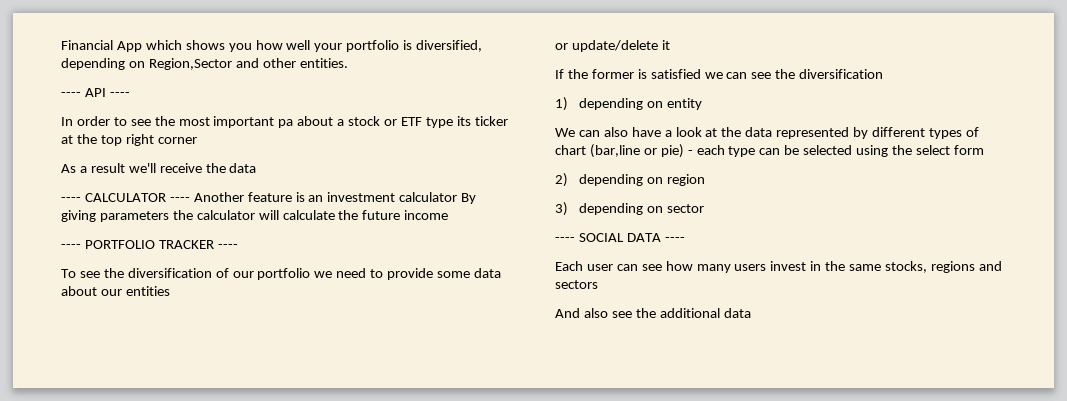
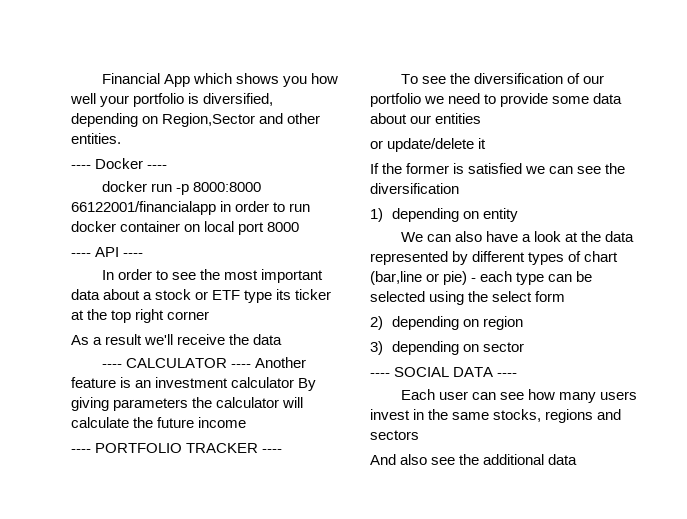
(348, 63) none -> [71,158,168,169] [101,181,261,195] [71,201,311,215] [71,221,300,235] // ---- Docker ---- // docker run -p 8000:8000 66122001/financialapp in order to run docker container on local port 8000
[278,119,294,128] pa -> [71,289,100,300] data

